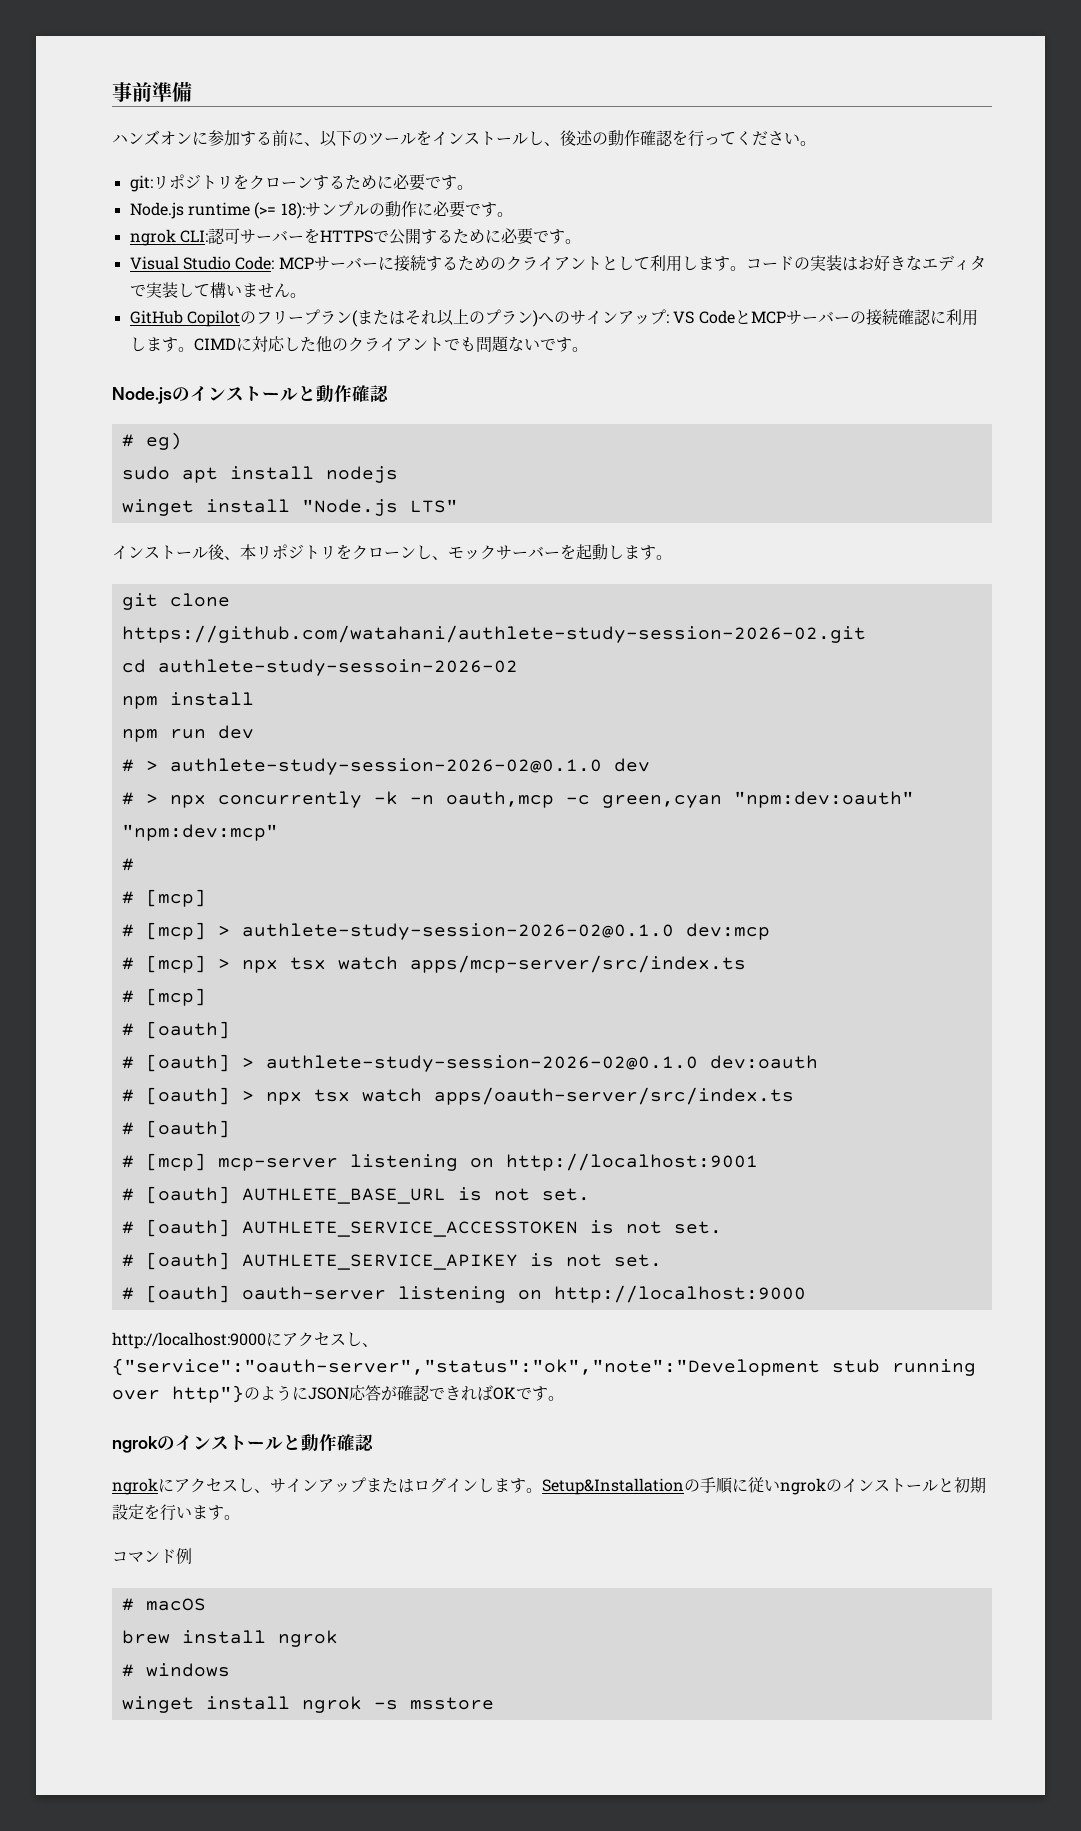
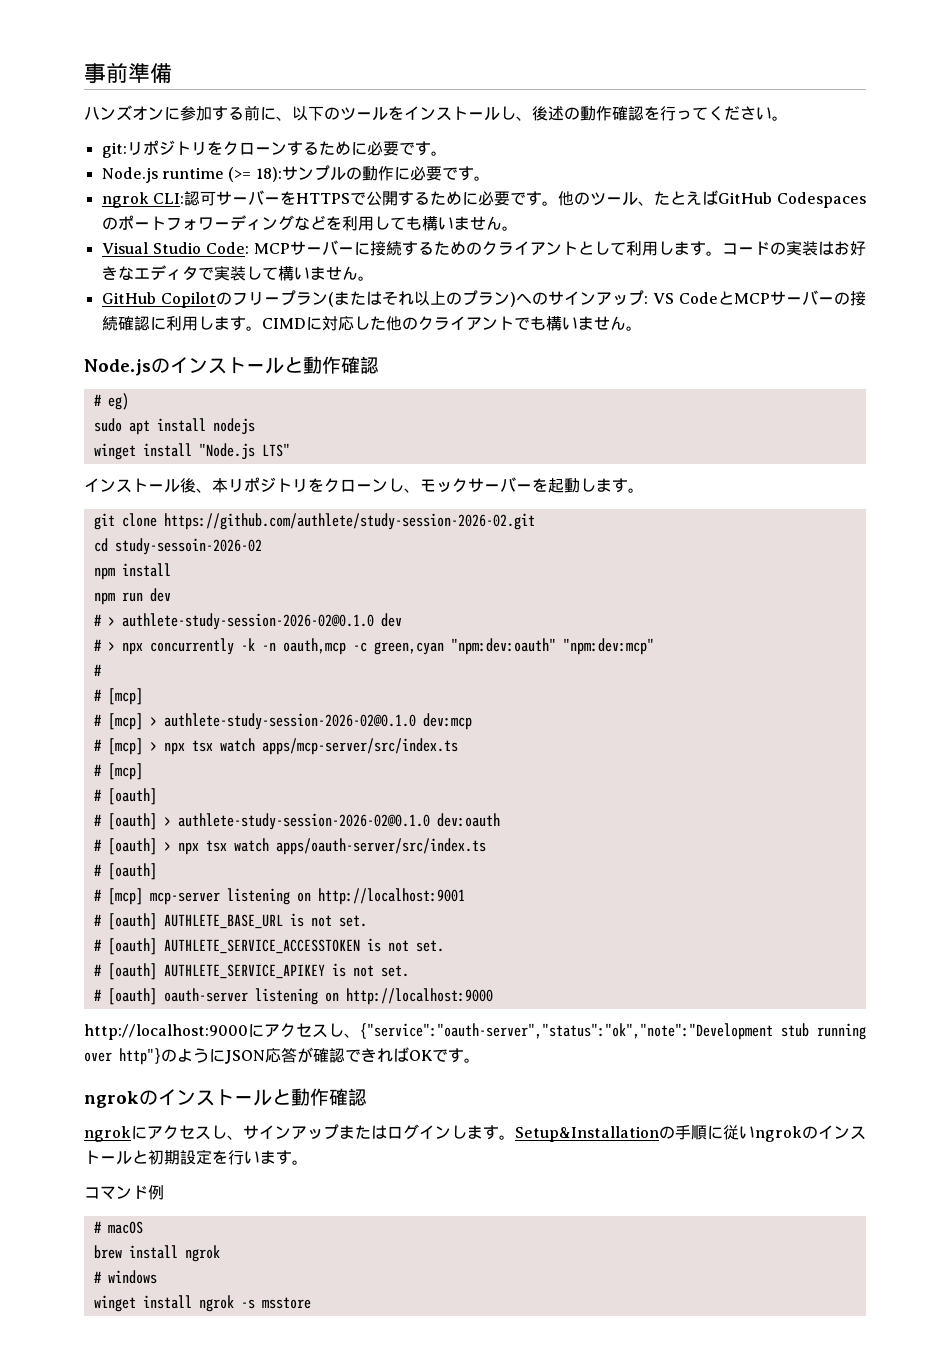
(581, 241) none -> [558,190,866,208] [101,215,518,231] 他のツール、たとえばGitHub Codespacesのポートフォワーディングなどを利用しても構いません。
[475,336,572,353] 問題ないです -> [545,316,626,331] 構いません
[121,625,866,643] https://github.com/watahani/authlete-study-session-2026-02.git -> [163,513,535,530] https://github.com/authlete/study-session-2026-02.git
[157,659,518,676] authlete-study-sessoin-2026-02 -> [114,538,262,555] study-sessoin-2026-02

